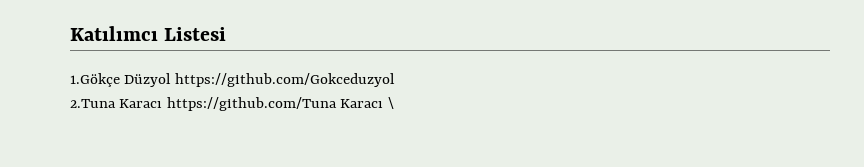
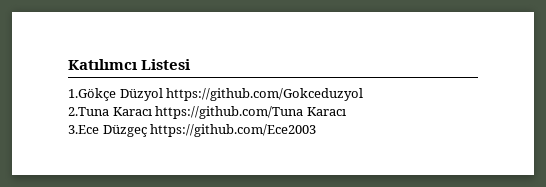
[387,97,394,109] \ -> [68,124,317,137] // 3.Ece Düzgeç https://github.com/Ece2003

